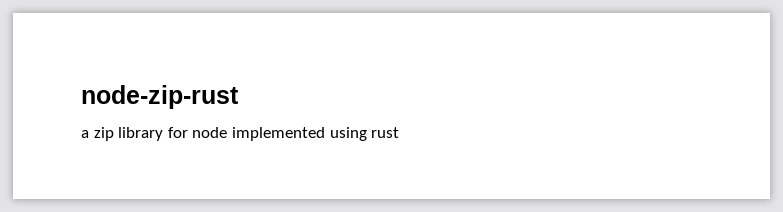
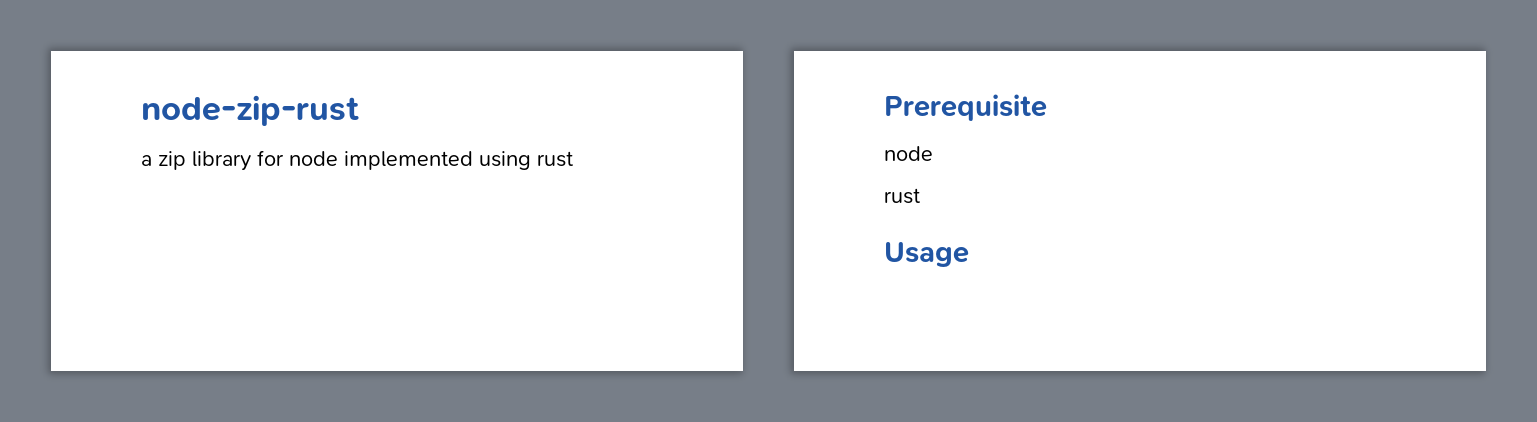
(400, 132) none -> [884,94,1047,121] [884,146,933,161] [884,188,920,204] [884,242,969,267] // Prerequisite // node // rust // Usage

